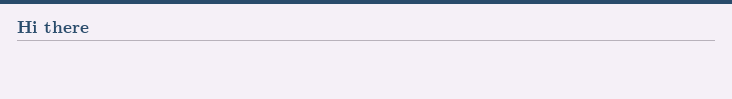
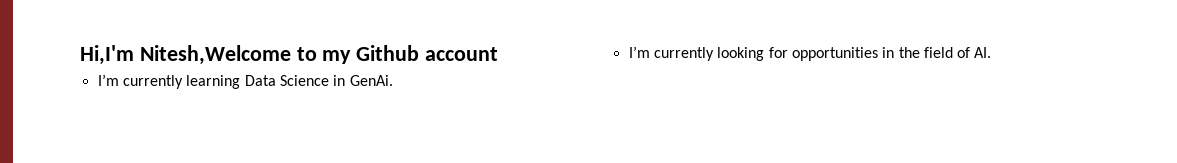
[17,21,89,33] Hi there -> [80,45,499,65] [97,74,393,89] [628,46,992,61] Hi,I'm Nitesh,Welcome to my Github account // I’m currently learning Data Science in GenAi. // I’m currently looking for opportunities in the field of AI.

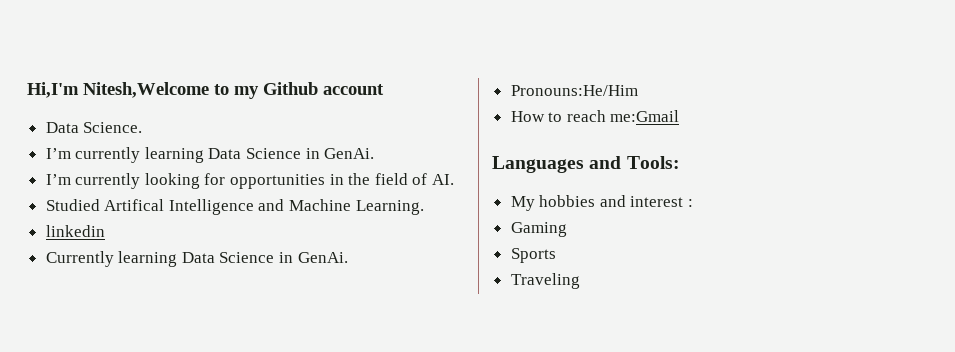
(499, 54) none -> [45,122,143,133] // Data Science.
(992, 52) none -> [45,199,424,215] [45,225,105,237] [45,251,348,267] [510,85,638,96] [510,110,680,122] [492,156,680,173] [510,195,694,211] [510,222,567,237] [510,248,556,263] [510,273,580,289] // Studied Artifical Intelligence and Machine Learning. // linkedin // Currently learning Data Science in GenAi. // Pronouns:He/Him // How to reach me:Gmail // Languages and Tools: // My hobbies and interest : // Gaming // Sports // Traveling

